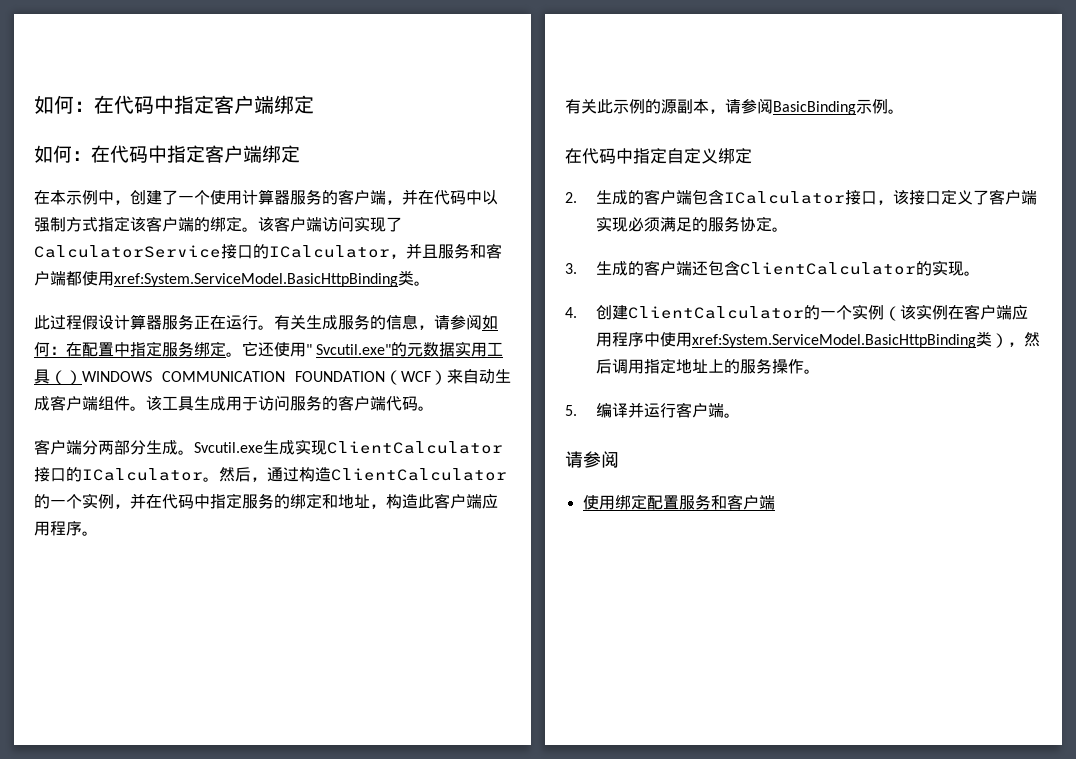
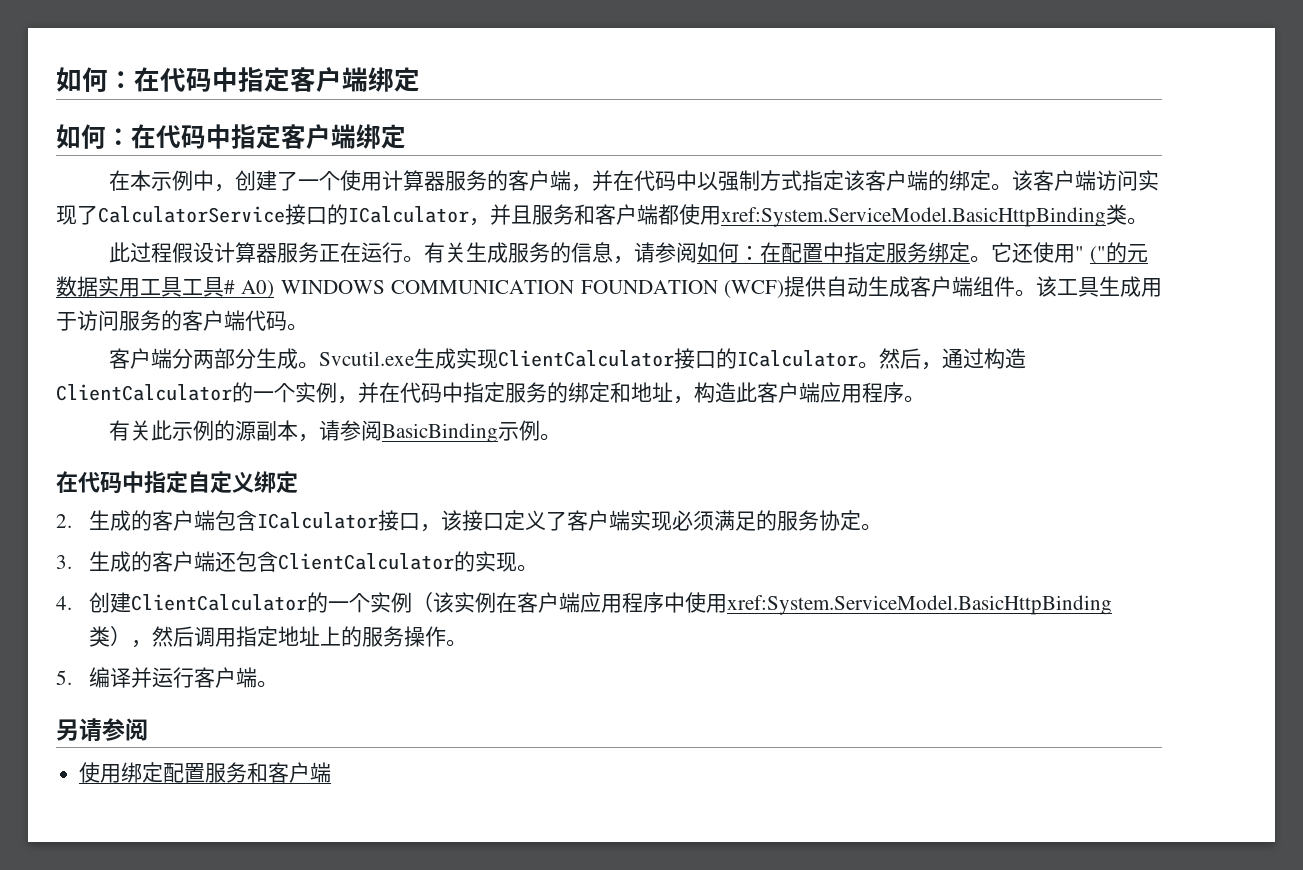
[316,344,392,355] Svcutil.exe" -> [1089,246,1106,264] ("
[50,370,82,385] （） -> [182,277,275,298] 工具# A0)
[385,369,463,385] （WCF）来 -> [724,276,826,298] (WCF)提供
(741, 415) none -> [56,719,79,741] 另

